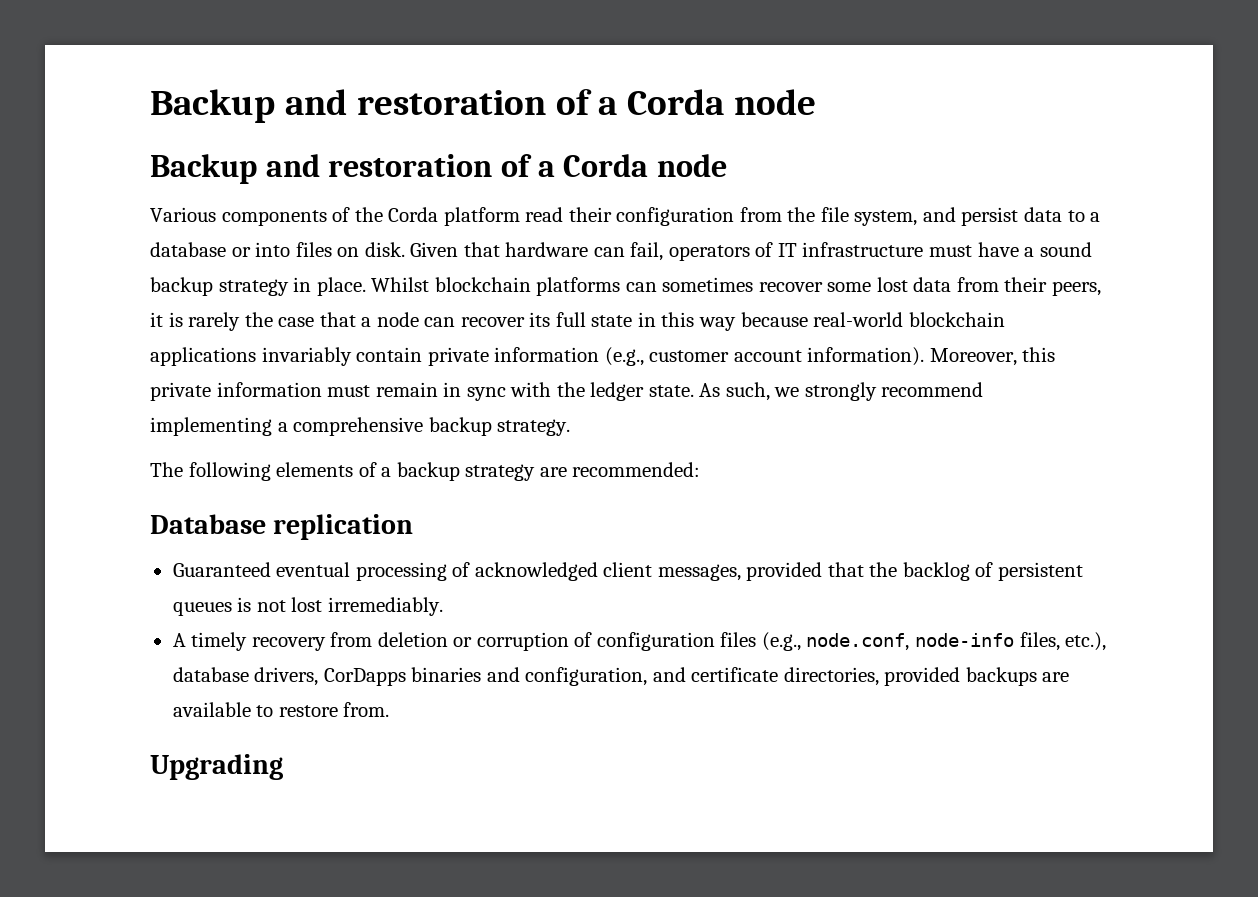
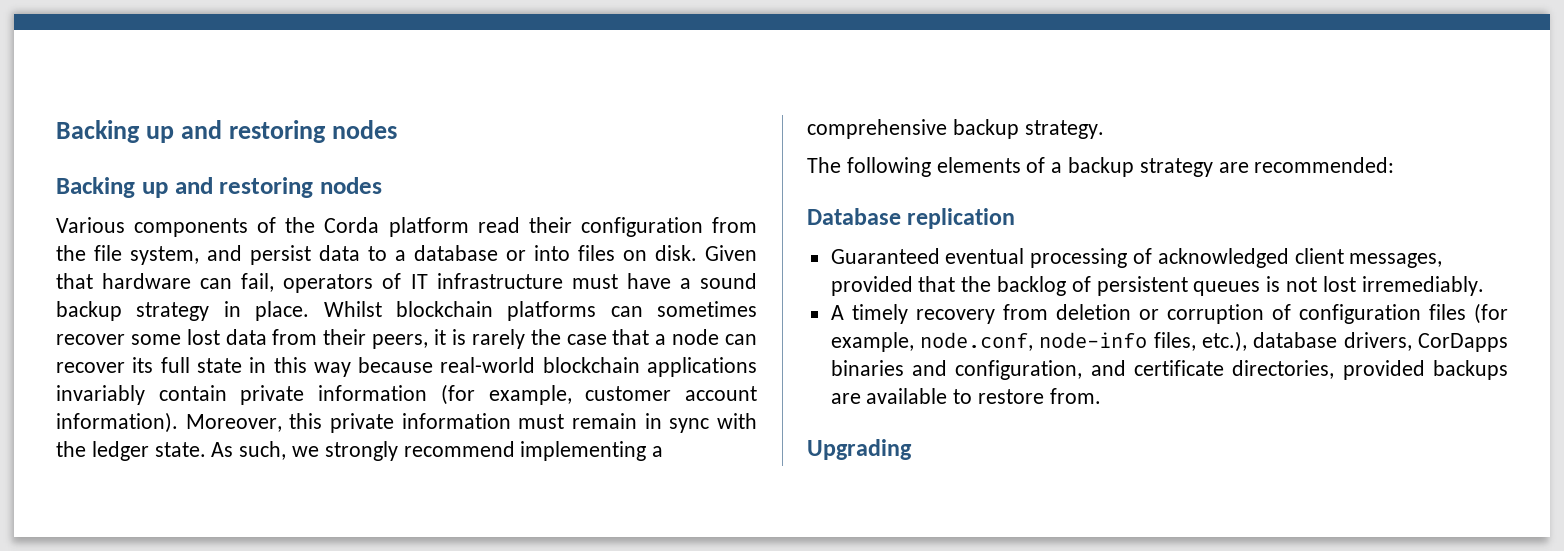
[150,89,816,123] [150,154,727,184] Backup and restoration of a Corda node // Backup and restoration of a Corda node -> [56,120,398,143] [56,177,382,198] Backing up and restoring nodes // Backing up and restoring nodes
[604,347,644,366] (e.g., -> [440,384,572,405] (for example,
[761,632,801,651] (e.g., -> [1473,303,1508,324] [830,332,914,352] (for example,

